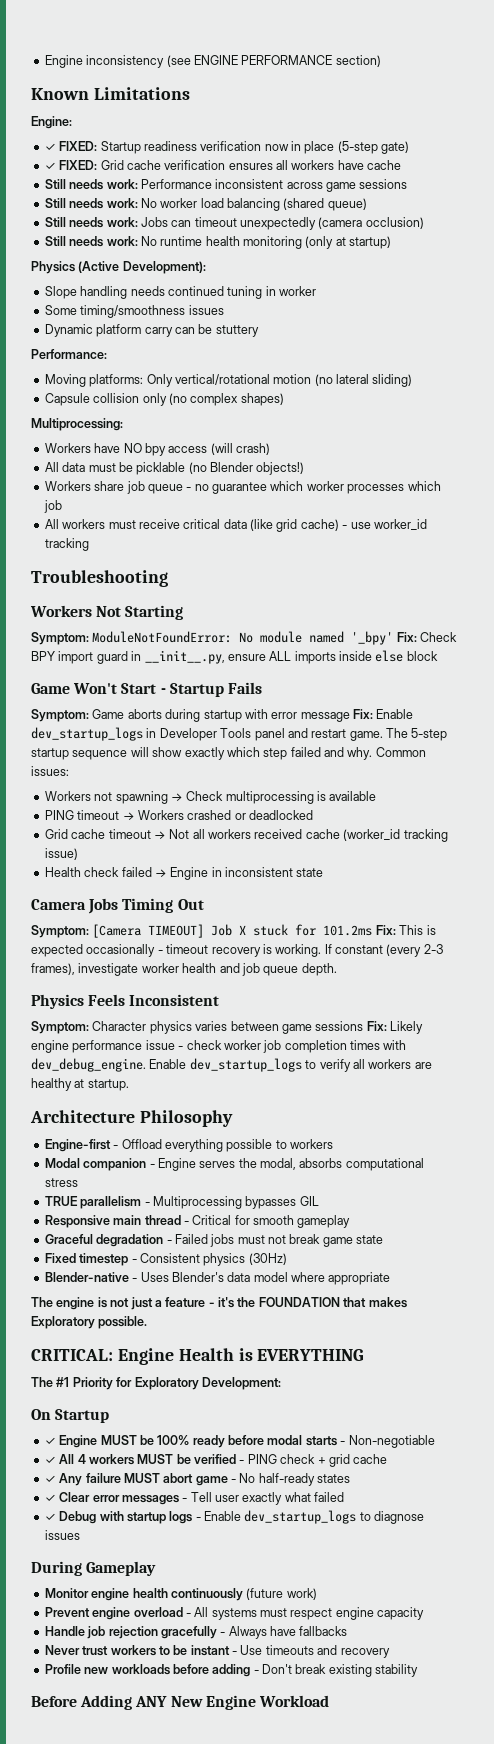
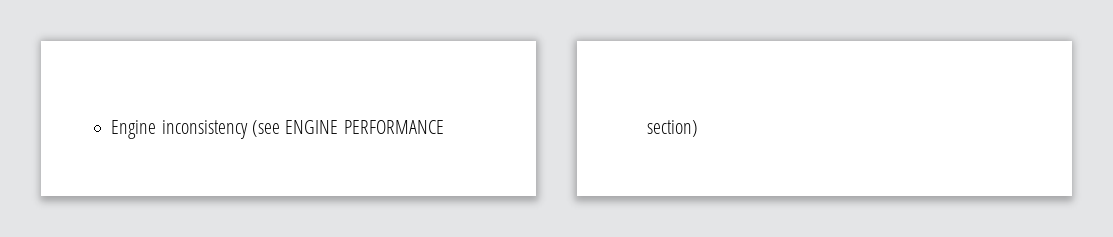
[31,87,190,100] [31,116,72,129] [44,141,410,154] [44,160,402,170] [44,179,408,192] [44,198,367,211] [44,217,424,230] [44,236,392,249] [31,261,206,274] [44,286,316,299] [44,305,224,318] [44,324,259,337] [31,349,107,359] [44,374,413,387] [44,393,284,406] [31,418,123,431] [44,443,270,456] [44,462,305,475] [44,481,441,494] [43,500,62,513] [44,519,427,532] [44,538,89,551] [31,570,168,587] [30,605,184,620] [31,631,458,645] [31,650,438,664] [31,682,262,697] [31,709,414,722] [31,727,448,741] [31,747,426,760] [31,766,69,776] [44,791,377,804] [44,810,313,820] [44,829,448,842] [44,848,78,860] [44,867,324,880] [31,898,204,914] [31,924,436,938] [31,944,443,957] [31,963,337,976] [31,994,220,1009] [31,1021,423,1034] [31,1040,407,1053] [31,1058,432,1072] [31,1078,129,1091] [30,1110,233,1127] [44,1139,333,1152] [44,1158,424,1171] [44,1178,78,1187] [44,1196,319,1209] [44,1215,351,1228] [44,1234,384,1247] [44,1253,287,1266] [44,1272,391,1285] [31,1297,407,1310] [31,1316,148,1329] [31,1348,365,1365] [31,1377,281,1390] [31,1409,110,1423] [44,1435,435,1448] [44,1454,388,1467] [44,1473,351,1486] [44,1492,345,1505] [44,1510,425,1524] [44,1530,80,1540] [31,1561,157,1576] [44,1588,317,1601] [44,1607,425,1620] [44,1626,348,1639] [44,1645,390,1658] [44,1664,419,1677] [31,1695,329,1710] // Known Limitations // Engine: // ✓ FIXED: Startup readiness verification now in place (5-step gate) // ✓ FIXED: Grid cache verification ensures all workers have cache // Still needs work: Performance inconsistent across game sessions // Still needs work: No worker load balancing (shared queue) // Still needs work: Jobs can timeout unexpectedly (camera occlusion) // Still needs work: No runtime health monitoring (only at startup) // Physics (Active Development): // Slope handling needs continued tuning in worker // Some timing/smoothness issues // Dynamic platform carry can be stuttery // Performance: // Moving platforms: Only vertical/rotational motion (no lateral sliding) // Capsule collision only (no complex shapes) // Multiprocessing: // Workers have NO bpy access (will crash) // All data must be picklable (no Blender objects!) // Workers share job queue - no guarantee which worker processes which job // All workers must receive critical data (like grid cache) - use worker_id tracking // Troubleshooting // Workers Not Starting // Symptom: ModuleNotFoundError: No module named '_bpy' Fix: Check BPY import guard in __init__.py, ensure ALL imports inside else block // Game Won't Start - Startup Fails // Symptom: Game aborts during startup with error message Fix: Enable dev_startup_logs in Developer Tools panel and restart game. The 5-step startup sequence will show exactly which step failed and why. Common issues: // Workers not spawning → Check multiprocessing is available // PING timeout → Workers crashed or deadlocked // Grid cache timeout → Not all workers received cache (worker_id tracking issue) // Health check failed → Engine in inconsistent state // Camera Jobs Timing Out // Symptom: [Camera TIMEOUT] Job X stuck for 101.2ms Fix: This is expected occasionally - timeout recovery is working. If constant (every 2-3 frames), investigate worker health and job queue depth. // Physics Feels Inconsistent // Symptom: Character physics varies between game sessions Fix: Likely engine performance issue - check worker job completion times with dev_debug_engine. Enable dev_startup_logs to verify all workers are healthy at startup. // Architecture Philosophy // Engine-first - Offload everything possible to workers // Modal companion - Engine serves the modal, absorbs computational stress // TRUE parallelism - Multiprocessing bypasses GIL // Responsive main thread - Critical for smooth gameplay // Graceful degradation - Failed jobs must not break game state // Fixed timestep - Consistent physics (30Hz) // Blender-native - Uses Blender's data model where appropriate // The engine is not just a feature - it's the FOUNDATION that makes Exploratory possible. // CRITICAL: Engine Health is EVERYTHING // The #1 Priority for Exploratory Development: // On Startup // ✓ Engine MUST be 100% ready before modal starts - Non-negotiable // ✓ All 4 workers MUST be verified - PING check + grid cache // ✓ Any failure MUST abort game - No half-ready states // ✓ Clear error messages - Tell user exactly what failed // ✓ Debug with startup logs - Enable dev_startup_logs to diagnose issues // During Gameplay // Monitor engine health continuously (future work) // Prevent engine overload - All systems must respect engine capacity // Handle job rejection gracefully - Always have fallbacks // Never trust workers to be instant - Use timeouts and recovery // Profile new workloads before adding - Don't break existing stability // Before Adding ANY New Engine Workload -> (699, 128) none

